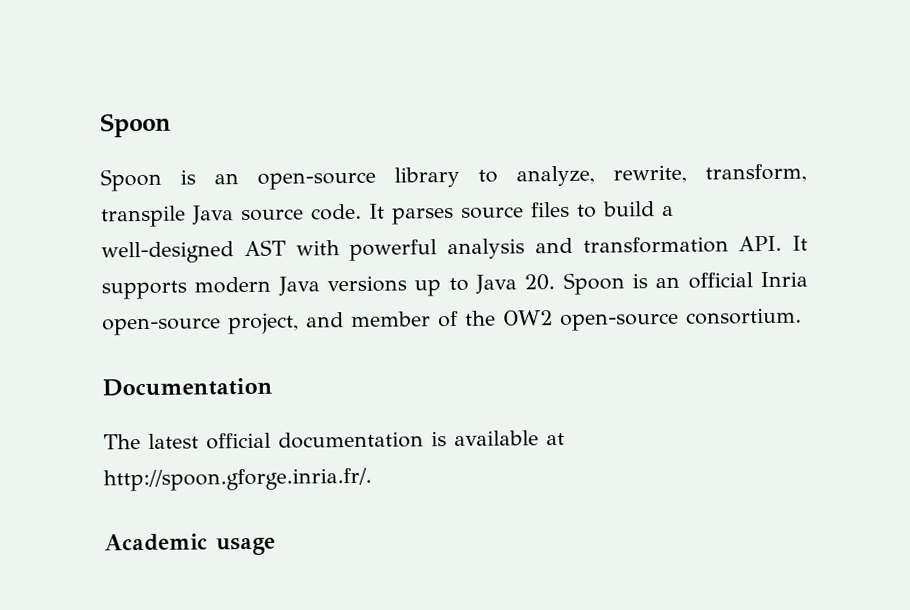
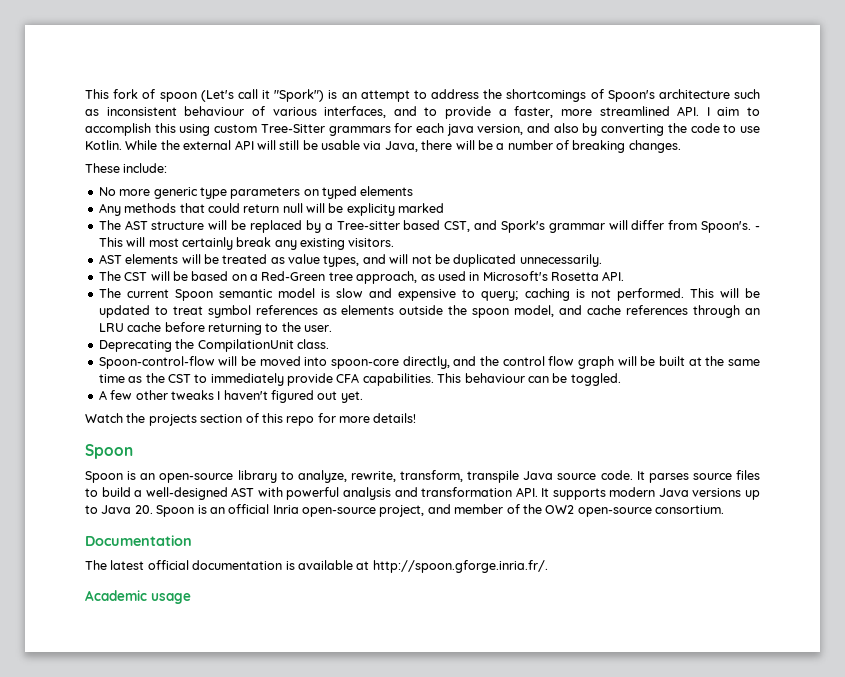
(100, 125) none -> [85,89,760,102] [85,106,760,119] [85,123,761,136] [85,140,681,153] [85,163,168,173] [98,186,414,199] [98,203,445,216] [98,220,760,233] [98,237,395,250] [98,254,602,267] [98,271,625,284] [98,288,760,301] [98,305,760,318] [98,322,332,335] [98,339,329,352] [98,356,760,369] [98,373,621,386] [98,390,363,403] [85,413,417,426] This fork of spoon (Let's call it "Spork") is an attempt to address the shortcomings of Spoon's architecture such as inconsistent behaviour of various interfaces, and to provide a faster, more streamlined API. I aim to accomplish this using custom Tree-Sitter grammars for each java version, and also by converting the code to use Kotlin. While the external API will still be usable via Java, there will be a number of breaking changes. // These include: // No more generic type parameters on typed elements // Any methods that could return null will be explicity marked // The AST structure will be replaced by a Tree-sitter based CST, and Spork's grammar will differ from Spoon's. - This will most certainly break any existing visitors. // AST elements will be treated as value types, and will not be duplicated unnecessarily. // The CST will be based on a Red-Green tree approach, as used in Microsoft's Rosetta API. // The current Spoon semantic model is slow and expensive to query; caching is not performed. This will be updated to treat symbol references as elements outside the spoon model, and cache references through an LRU cache before returning to the user. // Deprecating the CompilationUnit class. // Spoon-control-flow will be moved into spoon-core directly, and the control flow graph will be built at the same time as the CST to immediately provide CFA capabilities. This behaviour can be toggled. // A few other tweaks I haven't figured out yet. // Watch the projects section of this repo for more details! //

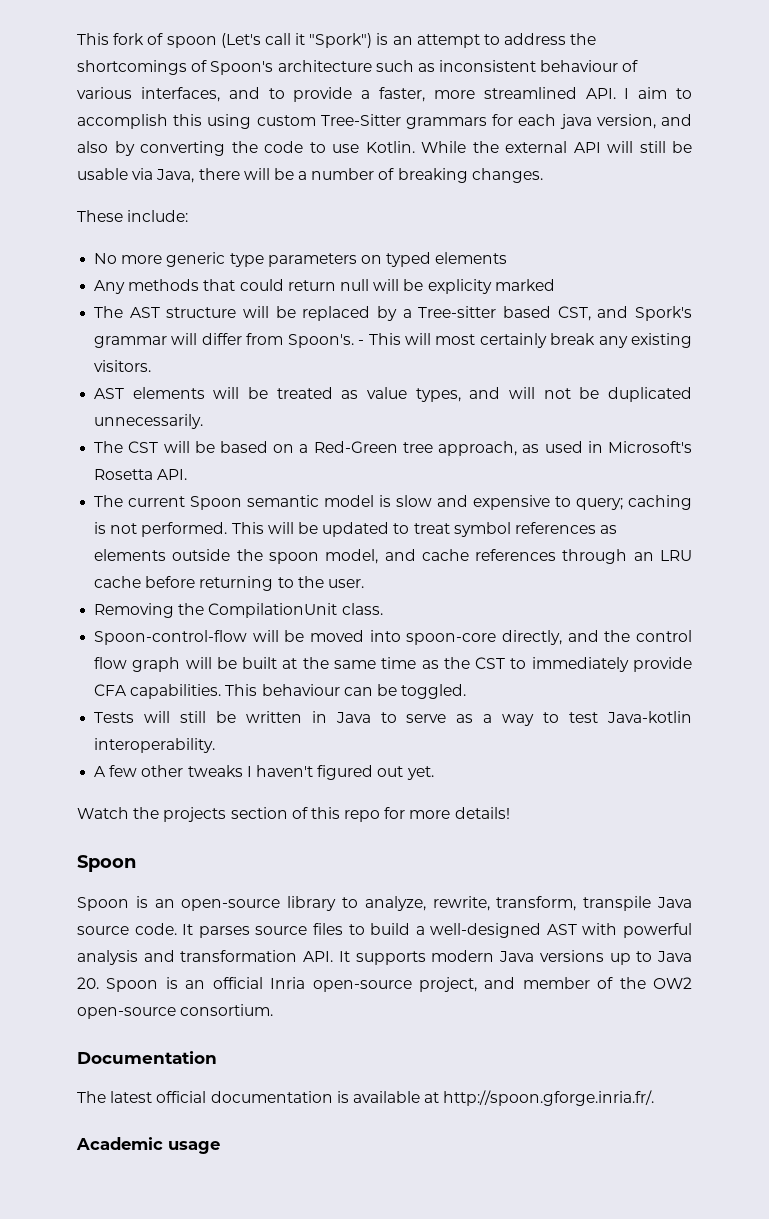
[98,340,172,352] Deprecating -> [94,603,175,618] Removing
(621, 379) none -> [94,711,692,726] [94,738,216,753] // Tests will still be written in Java to serve as a way to test Java-kotlin interoperability.

